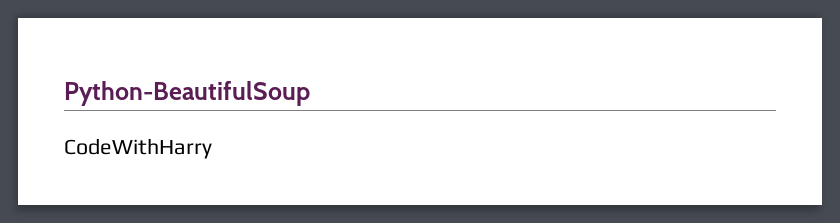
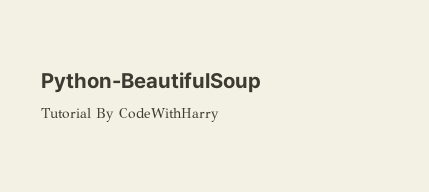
(310, 93) none -> [41,108,114,122] Tutorial By

